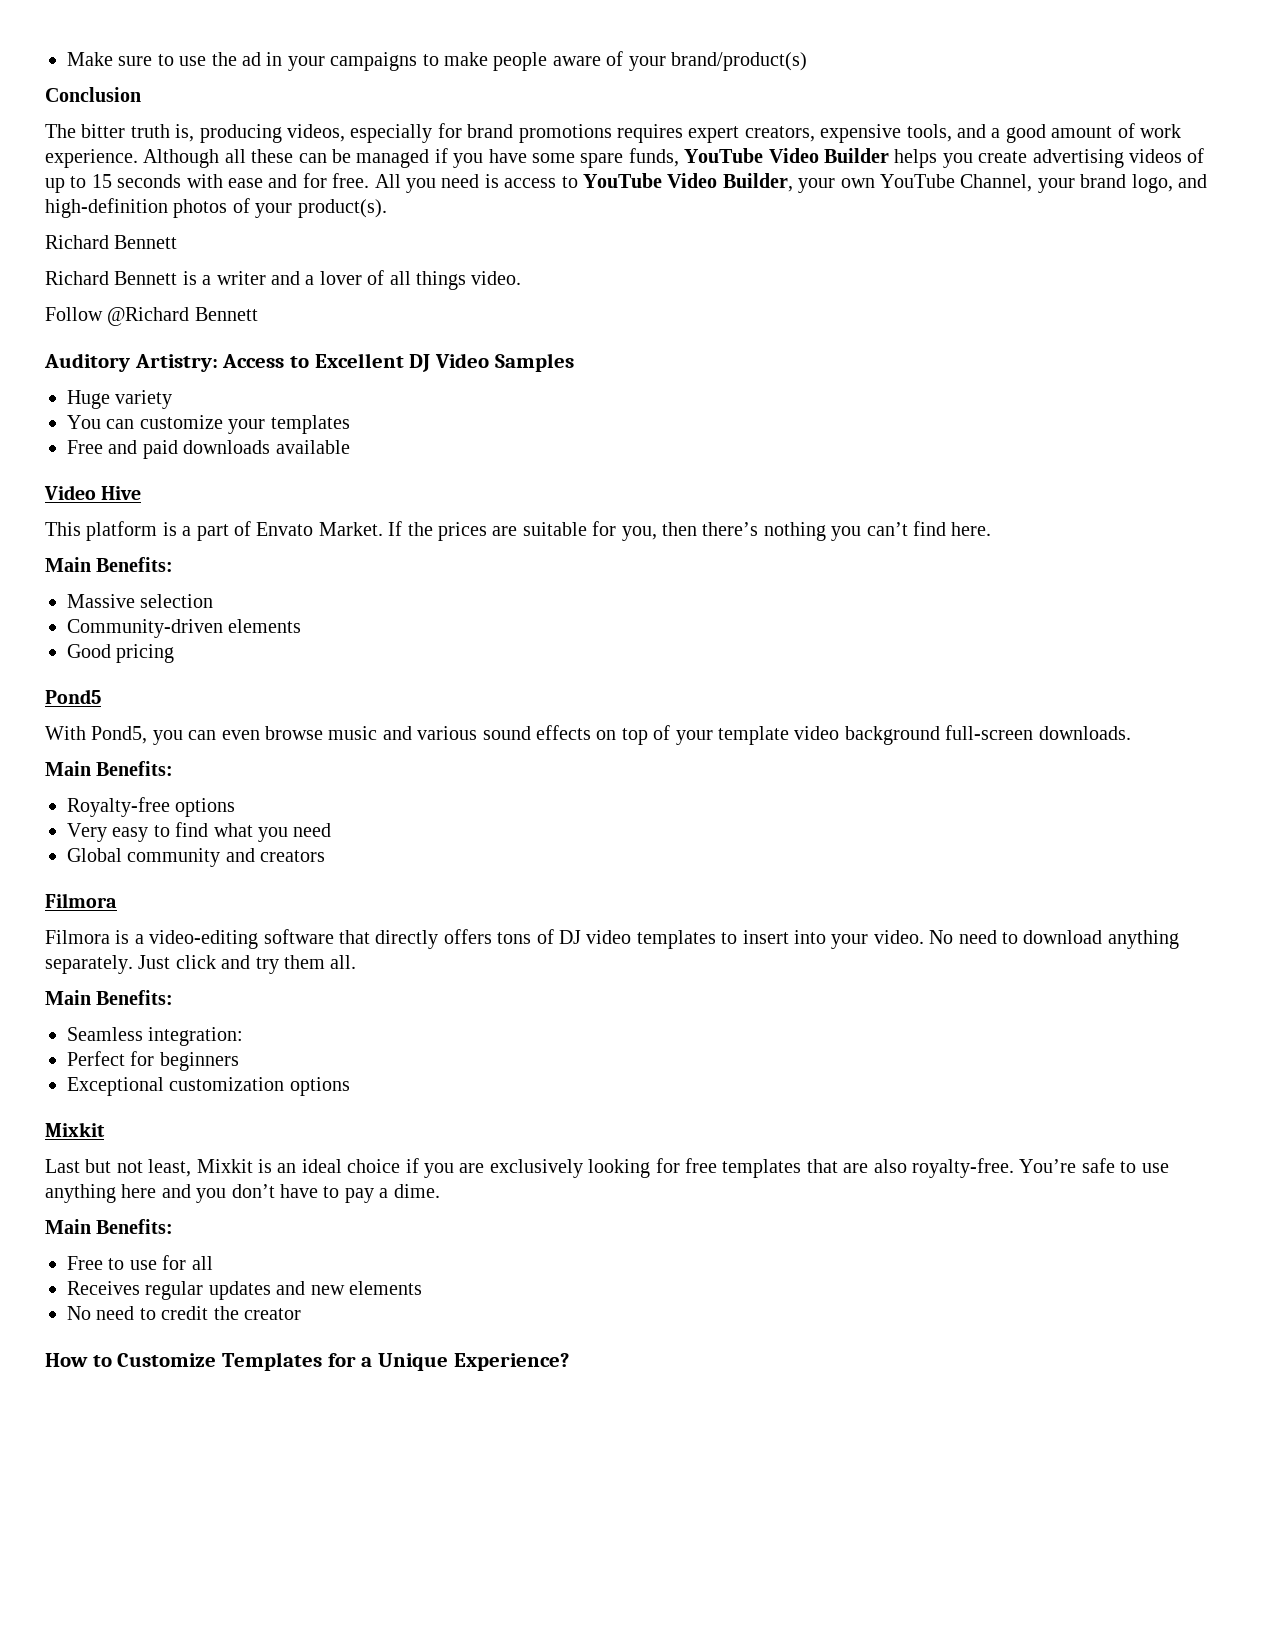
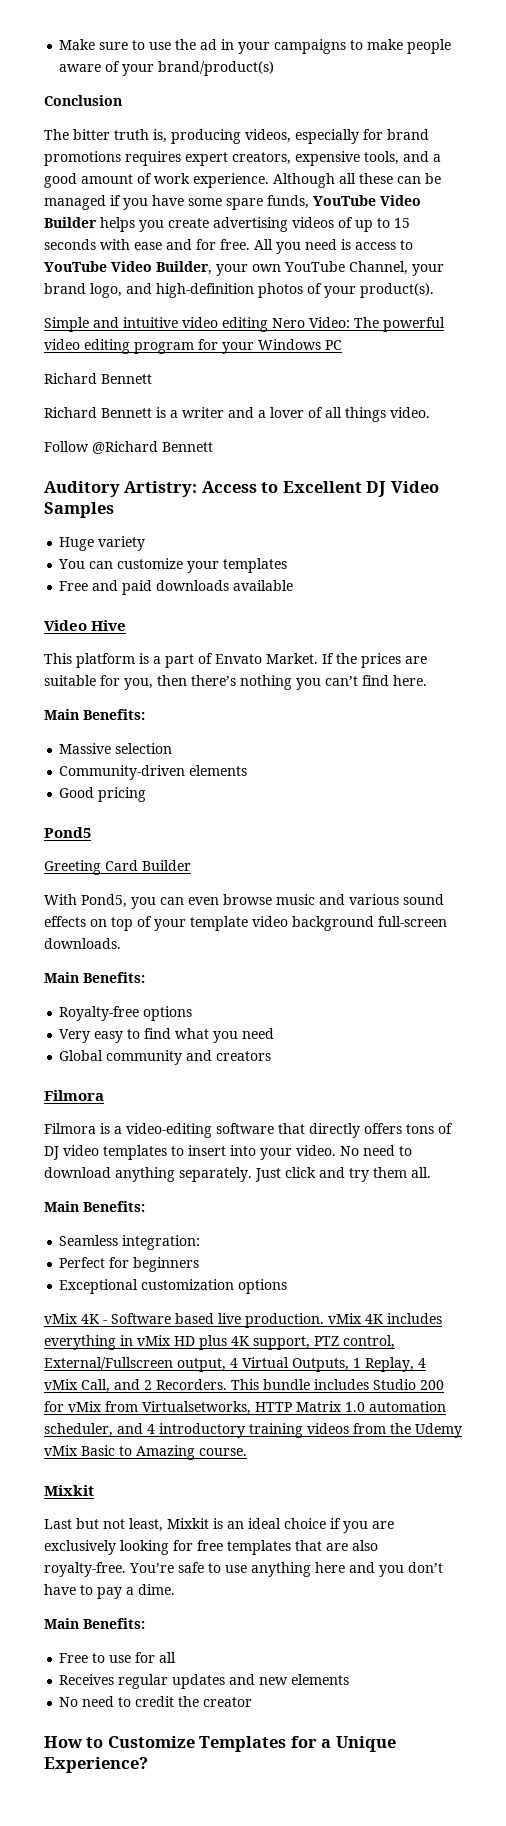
(387, 208) none -> [44,317,445,332] [44,339,342,354] // Simple and intuitive video editing Nero Video: The powerful video editing program for your Windows PC
(101, 696) none -> [44,860,191,875] // Greeting Card Builder
(350, 1086) none -> [44,1313,442,1328] [44,1335,395,1350] [44,1357,426,1372] [44,1379,444,1393] [44,1401,446,1415] [44,1423,462,1438] [44,1445,247,1460] // vMix 4K - Software based live production. vMix 4K includes everything in vMix HD plus 4K support, PTZ control, External/Fullscreen output, 4 Virtual Outputs, 1 Replay, 4 vMix Call, and 2 Recorders. This bundle includes Studio 200 for vMix from Virtualsetworks, HTTP Matrix 1.0 automation scheduler, and 4 introductory training videos from the Udemy vMix Basic to Amazing course.

